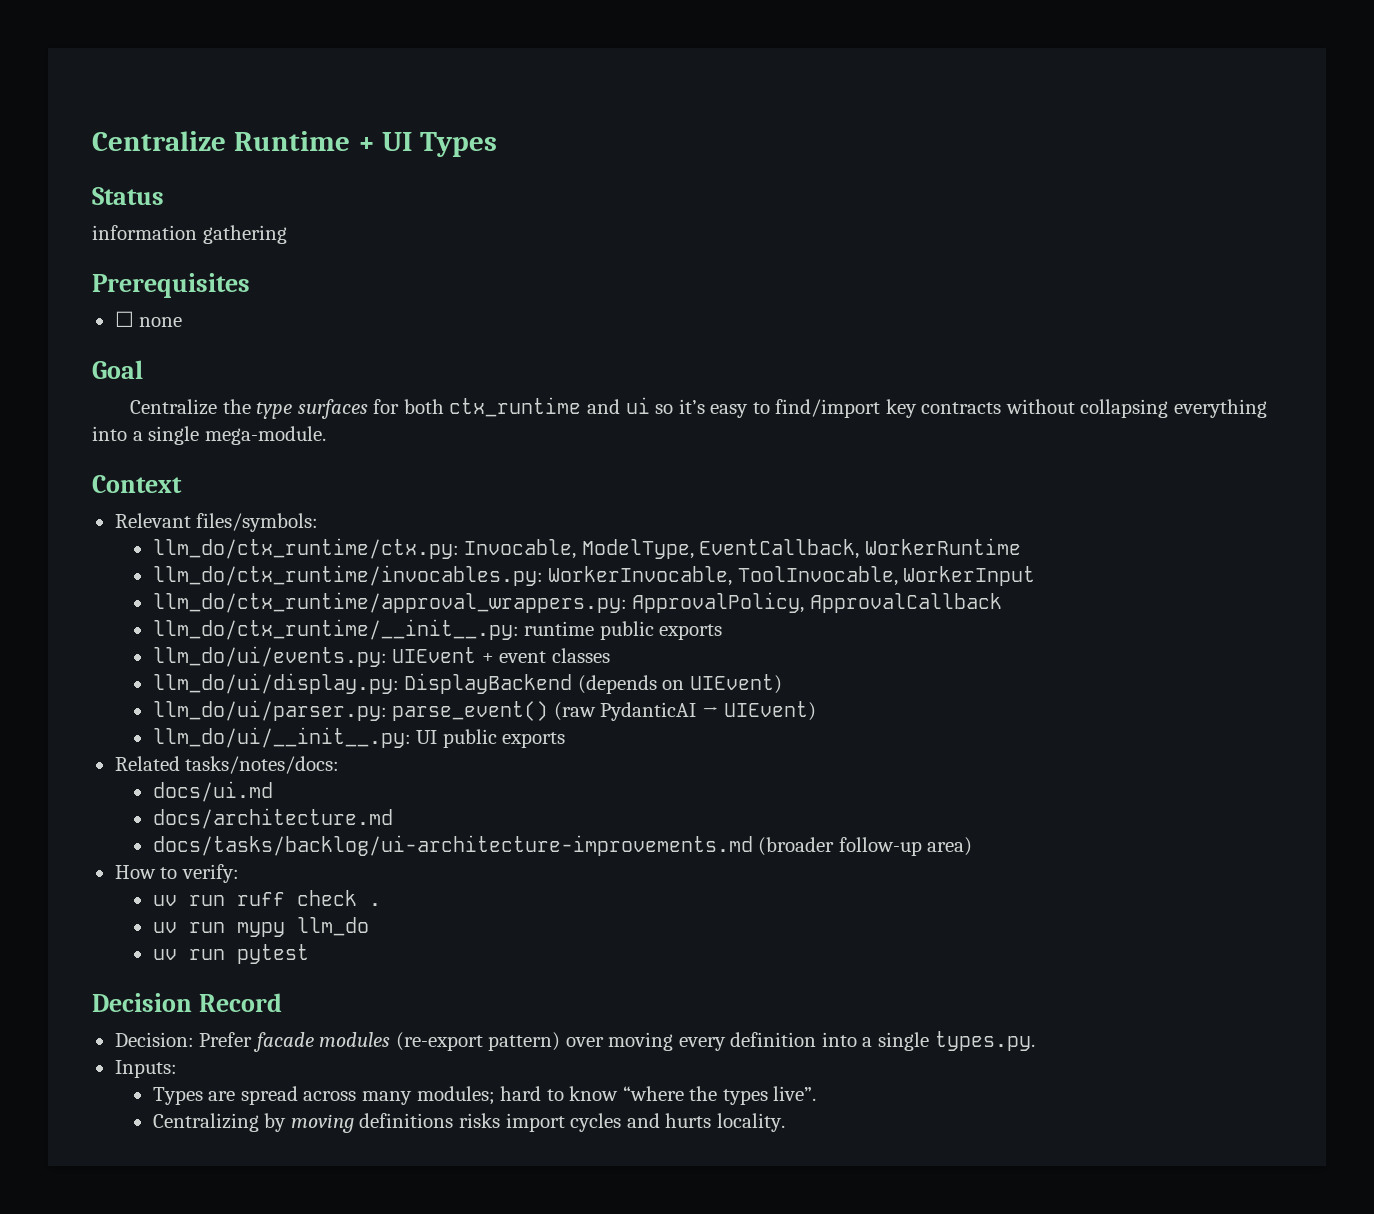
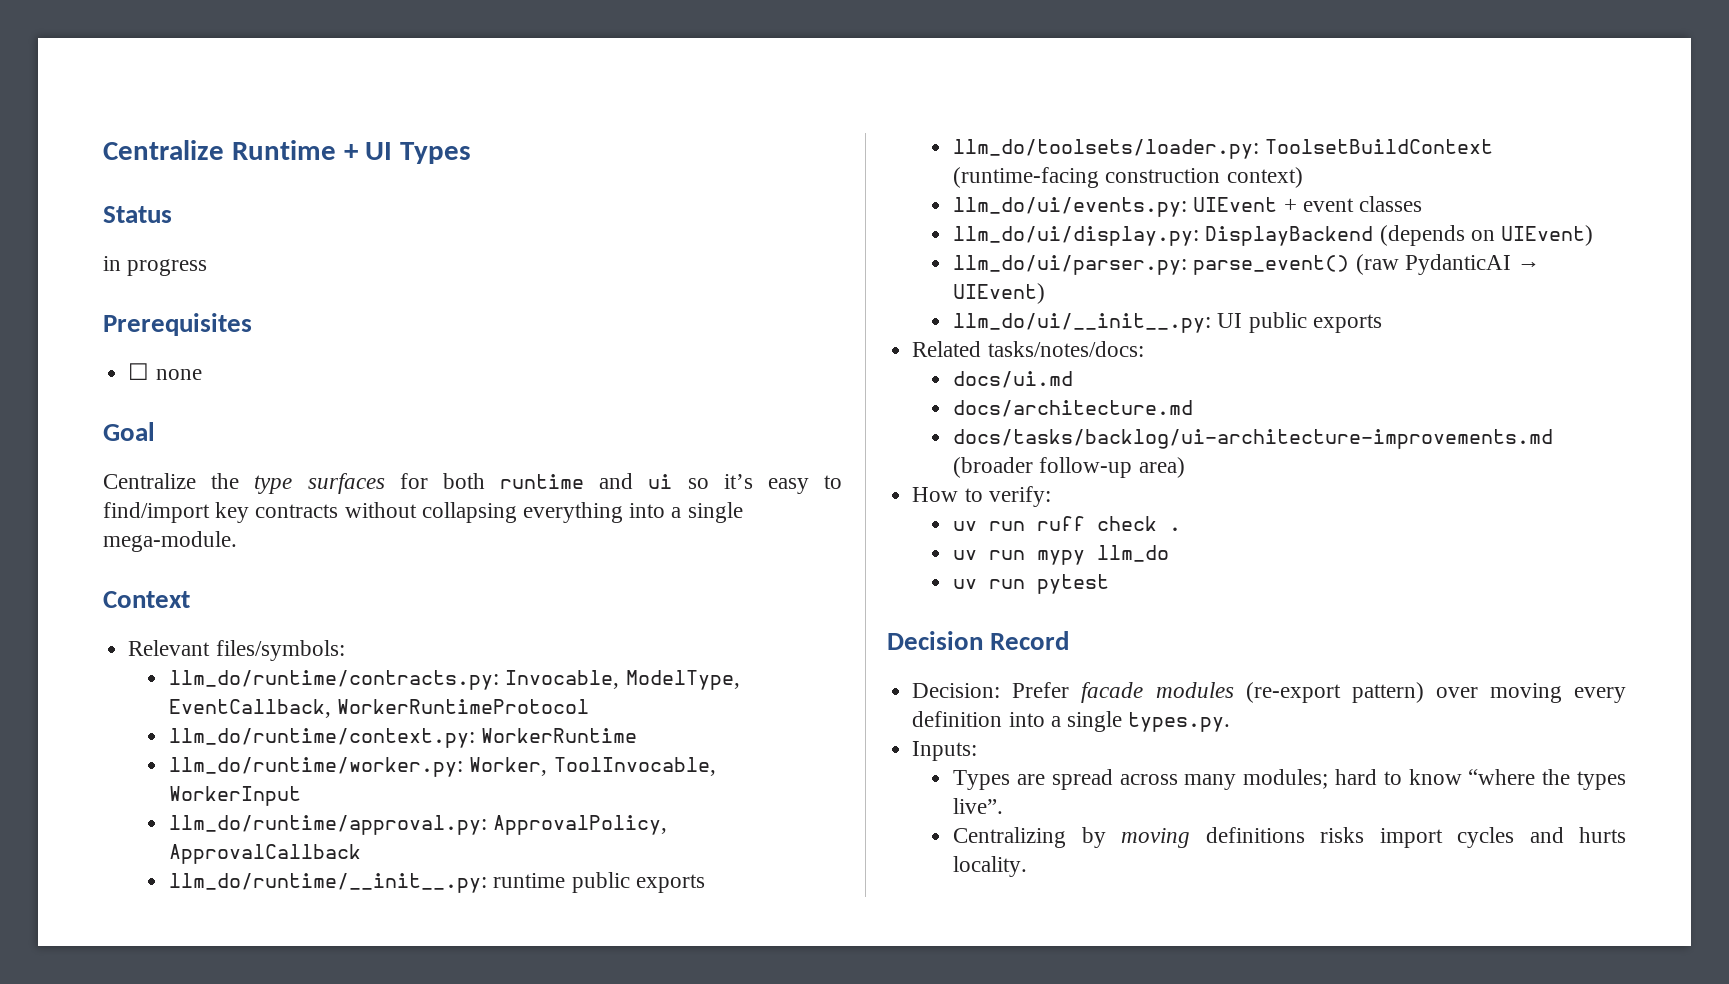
[92,225,287,244] information gathering -> [103,256,208,276] in progress
[449,397,582,417] ctx_runtime -> [500,474,584,489] runtime
[152,538,459,559] llm_do/ctx_runtime/ctx.py: -> [169,670,500,690] llm_do/runtime/contracts.py:
(860, 549) none -> [337,699,590,714] [169,728,476,748] WorkerRuntimeProtocol // llm_do/runtime/context.py:
[152,565,733,586] llm_do/ctx_runtime/invocables.py: WorkerInvocable, -> [169,757,548,777] llm_do/runtime/worker.py: Worker,
[152,592,627,613] llm_do/ctx_runtime/approval_wrappers.py: -> [169,815,488,835] llm_do/runtime/approval.py:
[152,619,519,640] llm_do/ctx_runtime/__init__.py: -> [169,873,488,893] llm_do/runtime/__init__.py:
(723, 632) none -> [953,139,1494,159] [953,167,1303,188] // llm_do/toolsets/loader.py: ToolsetBuildContext (runtime-facing construction context)

